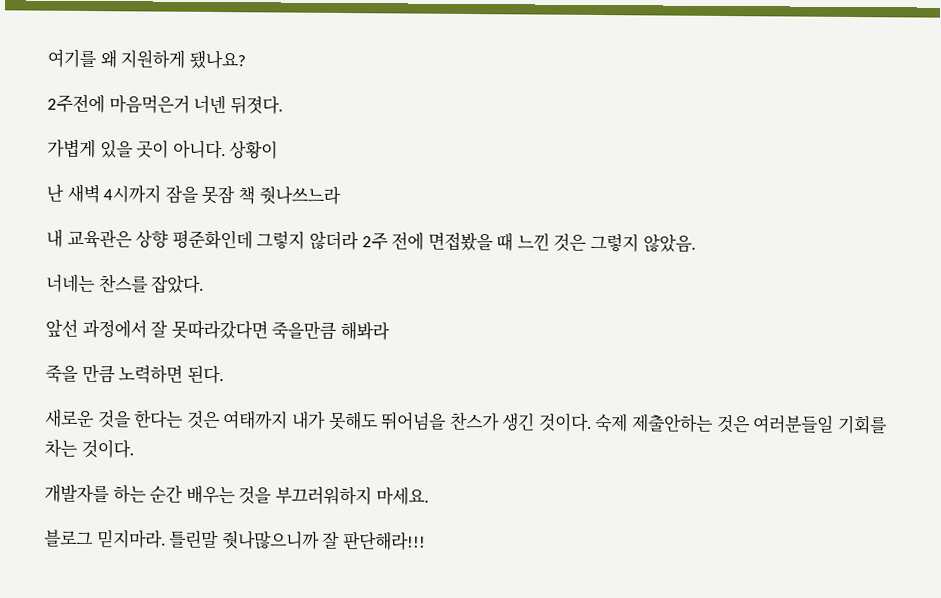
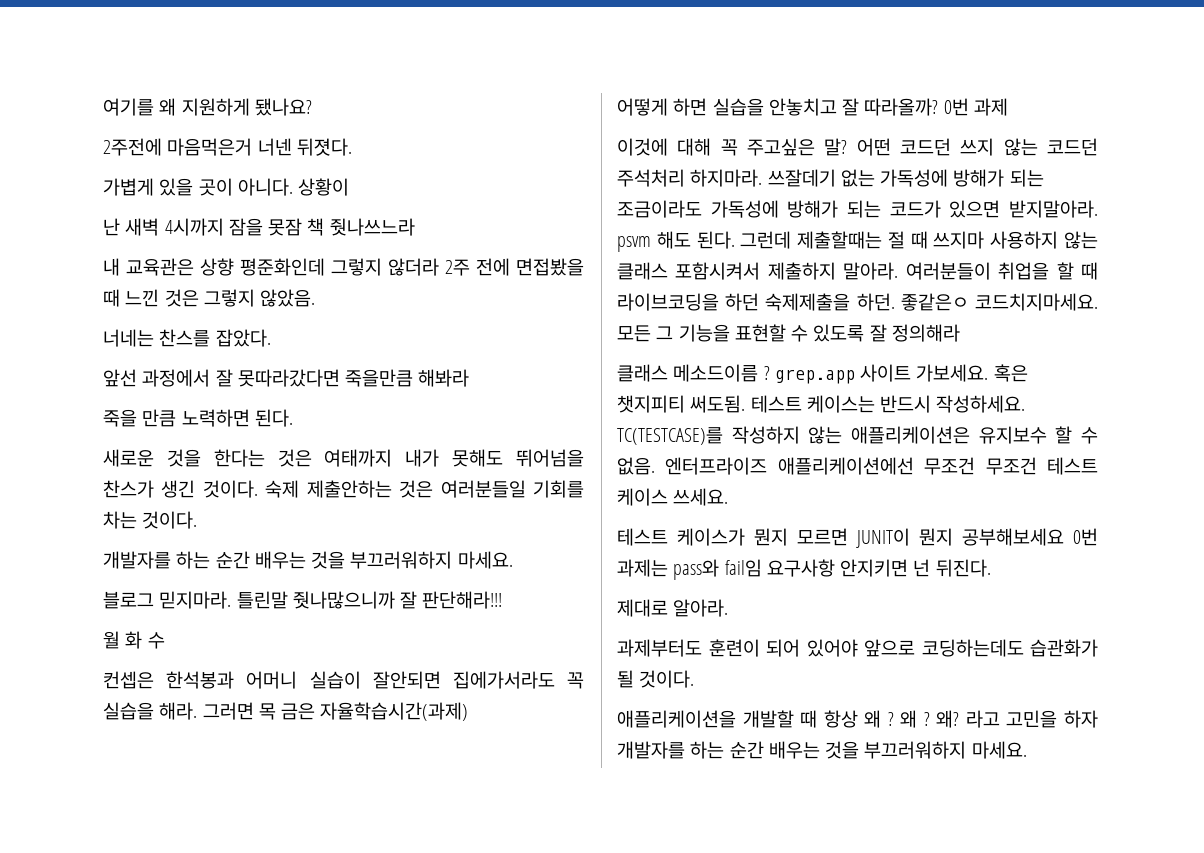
(426, 540) none -> [103,631,165,649] [103,671,584,689] [103,702,469,721] [617,98,1008,116] [617,138,1098,156] [617,169,1044,187] [617,200,1098,218] [617,231,1098,252] [617,262,1098,280] [617,293,1098,311] [617,324,960,342] [617,364,1028,384] [617,395,1026,413] [617,426,1098,445] [617,457,1098,475] [617,488,729,506] [617,528,1098,548] [617,559,991,580] [617,599,729,617] [617,639,1098,657] [617,670,695,688] [617,710,1098,728] [617,741,1027,759] // 월 화 수 // 컨셉은 한석봉과 어머니 실습이 잘안되면 집에가서라도 꼭 실습을 해라. 그러면 목 금은 자율학습시간(과제) // 어떻게 하면 실습을 안놓치고 잘 따라올까? 0번 과제 // 이것에 대해 꼭 주고싶은 말? 어떤 코드던 쓰지 않는 코드던 주석처리 하지마라. 쓰잘데기 없는 가독성에 방해가 되는 조금이라도 가독성에 방해가 되는 코드가 있으면 받지말아라. psvm 해도 된다. 그런데 제출할때는 절 때 쓰지마 사용하지 않는 클래스 포함시켜서 제출하지 말아라. 여러분들이 취업을 할 때 라이브코딩을 하던 숙제제출을 하던. 좋같은ㅇ 코드치지마세요. 모든 그 기능을 표현할 수 있도록 잘 정의해라 // 클래스 메소드이름 ? grep.app 사이트 가보세요. 혹은 챗지피티 써도됨. 테스트 케이스는 반드시 작성하세요. TC(TESTCASE)를 작성하지 않는 애플리케이션은 유지보수 할 수 없음. 엔터프라이즈 애플리케이션에선 무조건 무조건 테스트 케이스 쓰세요. // 테스트 케이스가 뭔지 모르면 JUNIT이 뭔지 공부해보세요 0번 과제는 pass와 fail임 요구사항 안지키면 넌 뒤진다. // 제대로 알아라. // 과제부터도 훈련이 되어 있어야 앞으로 코딩하는데도 습관화가 될 것이다. // 애플리케이션을 개발할 때 항상 왜 ? 왜 ? 왜? 라고 고민을 하자 개발자를 하는 순간 배우는 것을 부끄러워하지 마세요.

